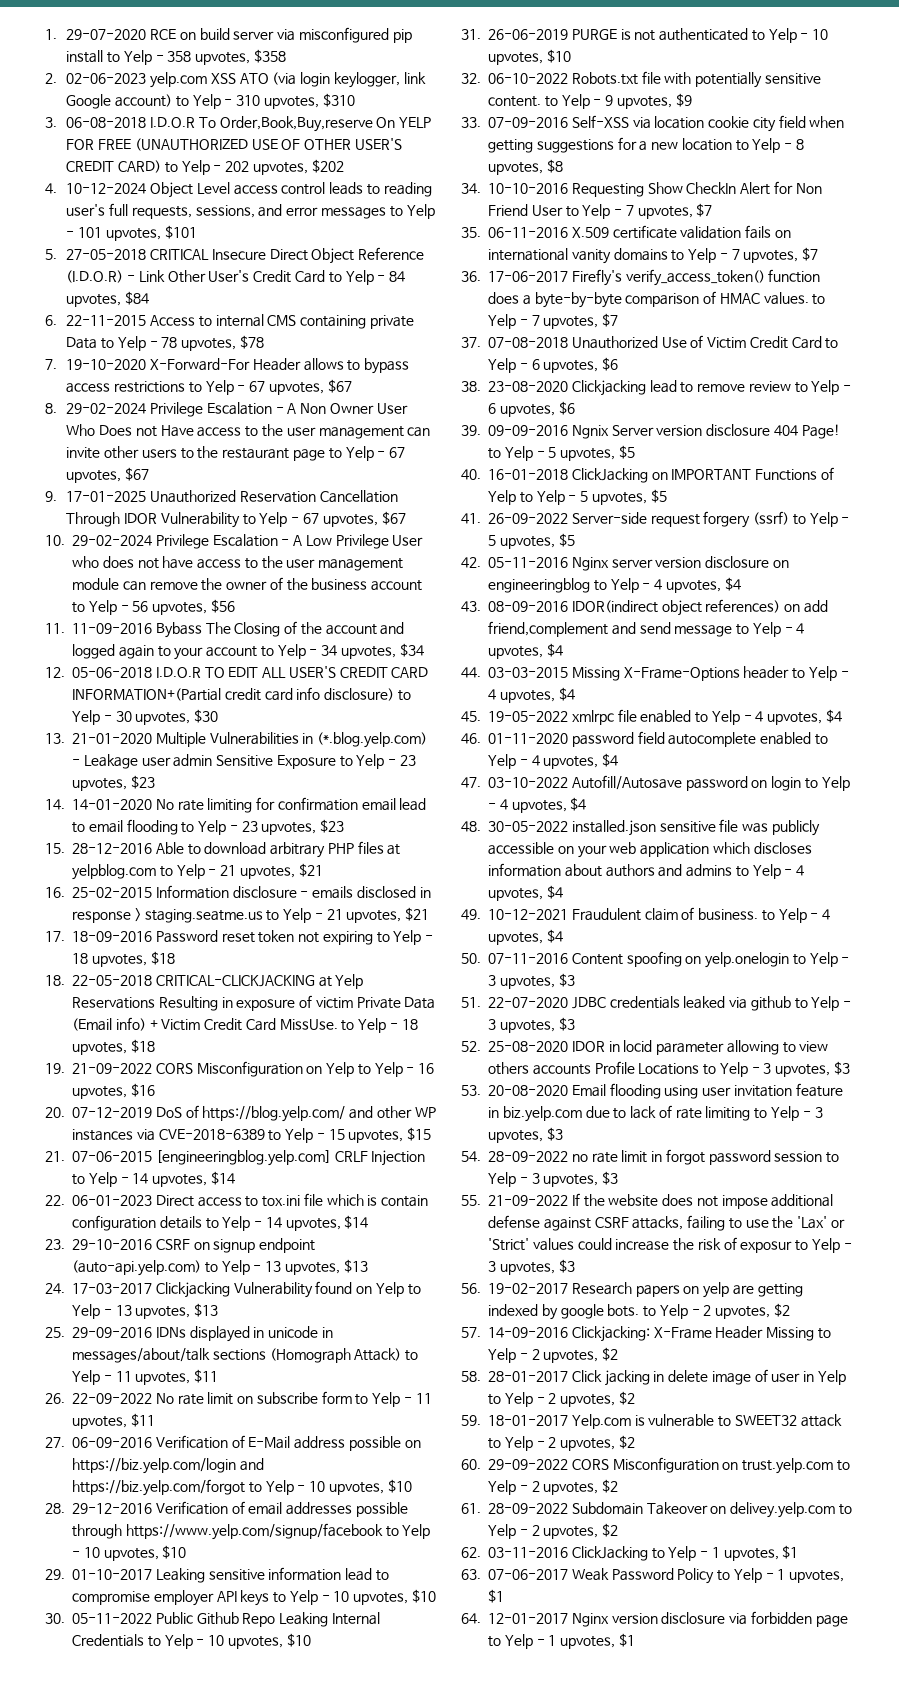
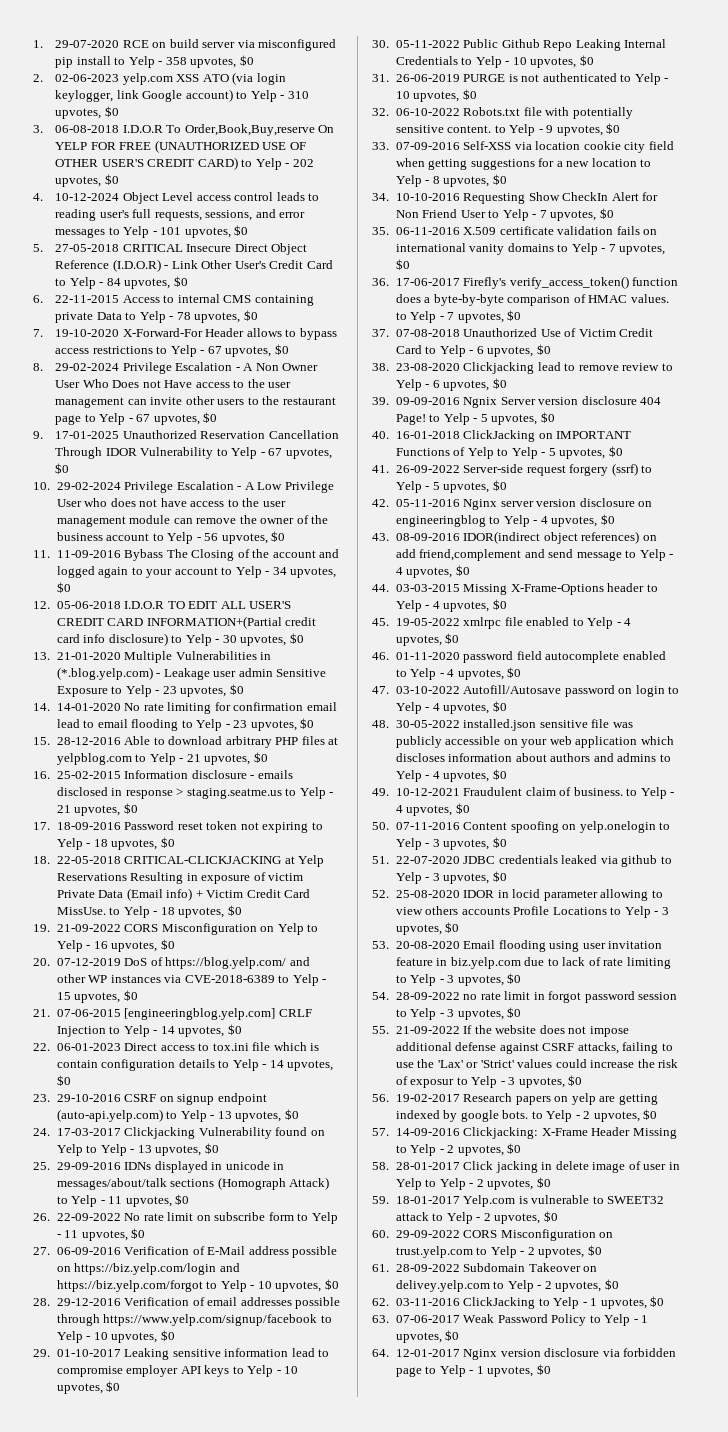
[253,49,286,63] $358 -> [239,55,254,66] $0
[322,93,355,107] $310 -> [104,106,119,117] $0
[311,159,344,173] $202 -> [104,174,119,185] $0
[164,225,197,239] $101 -> [234,225,249,236] $0
[125,291,150,305] $84 -> [173,276,188,287] $0
[239,335,264,349] $78 -> [243,310,258,321] $0
[327,379,352,393] $67 -> [274,344,289,355] $0
[125,467,150,481] $67 -> [203,412,218,423] $0
[381,511,406,525] $67 -> [55,463,70,474] $0
[210,599,235,613] $56 -> [271,531,286,542] $0
[399,643,424,657] $34 -> [56,582,71,593] $0
[194,709,219,723] $30 -> [289,633,304,644] $0
[130,775,155,789] $23 -> [229,684,244,695] $0
[320,819,345,833] $23 -> [300,718,315,729] $0
[298,863,323,877] $21 -> [253,752,268,763] $0
[405,907,430,921] $21 -> [123,803,138,814] $0
[150,951,175,965] $18 -> [160,837,175,848] $0
[130,1039,155,1053] $18 -> [227,905,242,916] $0
[130,1083,155,1097] $16 -> [160,939,175,950] $0
[407,1127,432,1141] $15 -> [123,990,138,1001] $0
[210,1171,235,1185] $14 -> [227,1024,242,1035] $0
[344,1215,369,1229] $14 -> [56,1075,71,1086] $0
[343,1259,368,1273] $13 -> [284,1109,299,1120] $0
[194,1303,219,1317] $13 -> [204,1143,219,1154] $0
[194,1369,219,1383] $11 -> [175,1194,190,1205] $0
[130,1413,155,1427] $11 -> [131,1228,146,1239] $0
[387,1479,412,1493] $10 -> [324,1279,339,1290] $0
[162,1545,187,1559] $10 -> [160,1330,175,1341] $0
[412,1589,437,1603] $10 -> [106,1381,121,1392] $0
[286,1633,311,1647] $10 -> [579,55,594,66] $0
[546,49,571,63] $10 -> [462,89,477,100] $0
[675,93,692,107] $9 -> [606,123,621,134] $0
[546,159,563,173] $8 -> [492,174,507,185] $0
[696,203,713,217] $7 -> [599,208,614,219] $0
[802,247,819,261] $7 -> [395,259,410,270] $0
[602,313,619,327] $7 -> [507,310,522,321] $0
[602,357,619,371] $6 -> [536,344,551,355] $0
[558,401,575,415] $6 -> [492,378,507,389] $0
[618,445,635,459] $5 -> [540,412,555,423] $0
[650,489,667,503] $5 -> [608,446,623,457] $0
[558,533,575,547] $5 -> [492,480,507,491] $0
[724,577,741,591] $4 -> [600,514,615,525] $0
[546,643,563,657] $4 -> [455,565,470,576] $0
[558,687,575,701] $4 -> [492,599,507,610] $0
[826,709,843,723] $4 -> [445,633,460,644] $0
[602,753,619,767] $4 -> [507,667,522,678] $0
[570,797,587,811] $4 -> [492,701,507,712] $0
[546,885,563,899] $4 -> [492,769,507,780] $0
[546,929,563,943] $4 -> [455,803,470,814] $0
[558,973,575,987] $3 -> [492,837,507,848] $0
[558,1017,575,1031] $3 -> [492,871,507,882] $0
[834,1061,851,1075] $3 -> [445,922,460,933] $0
[546,1127,563,1141] $3 -> [507,973,522,984] $0
[602,1171,619,1185] $3 -> [507,1007,522,1018] $0
[558,1259,575,1273] $3 -> [568,1075,583,1086] $0
[774,1303,791,1317] $2 -> [643,1109,658,1120] $0
[602,1347,619,1361] $2 -> [507,1143,522,1154] $0
[618,1391,635,1405] $2 -> [536,1177,551,1188] $0
[618,1435,635,1449] $2 -> [543,1211,558,1222] $0
[602,1479,619,1493] $2 -> [587,1245,602,1256] $0
[602,1523,619,1537] $2 -> [604,1279,619,1290] $0
[782,1545,799,1559] $1 -> [650,1296,665,1307] $0
[488,1589,504,1603] $1 -> [445,1330,460,1341] $0
[618,1633,635,1647] $1 -> [536,1364,551,1375] $0

